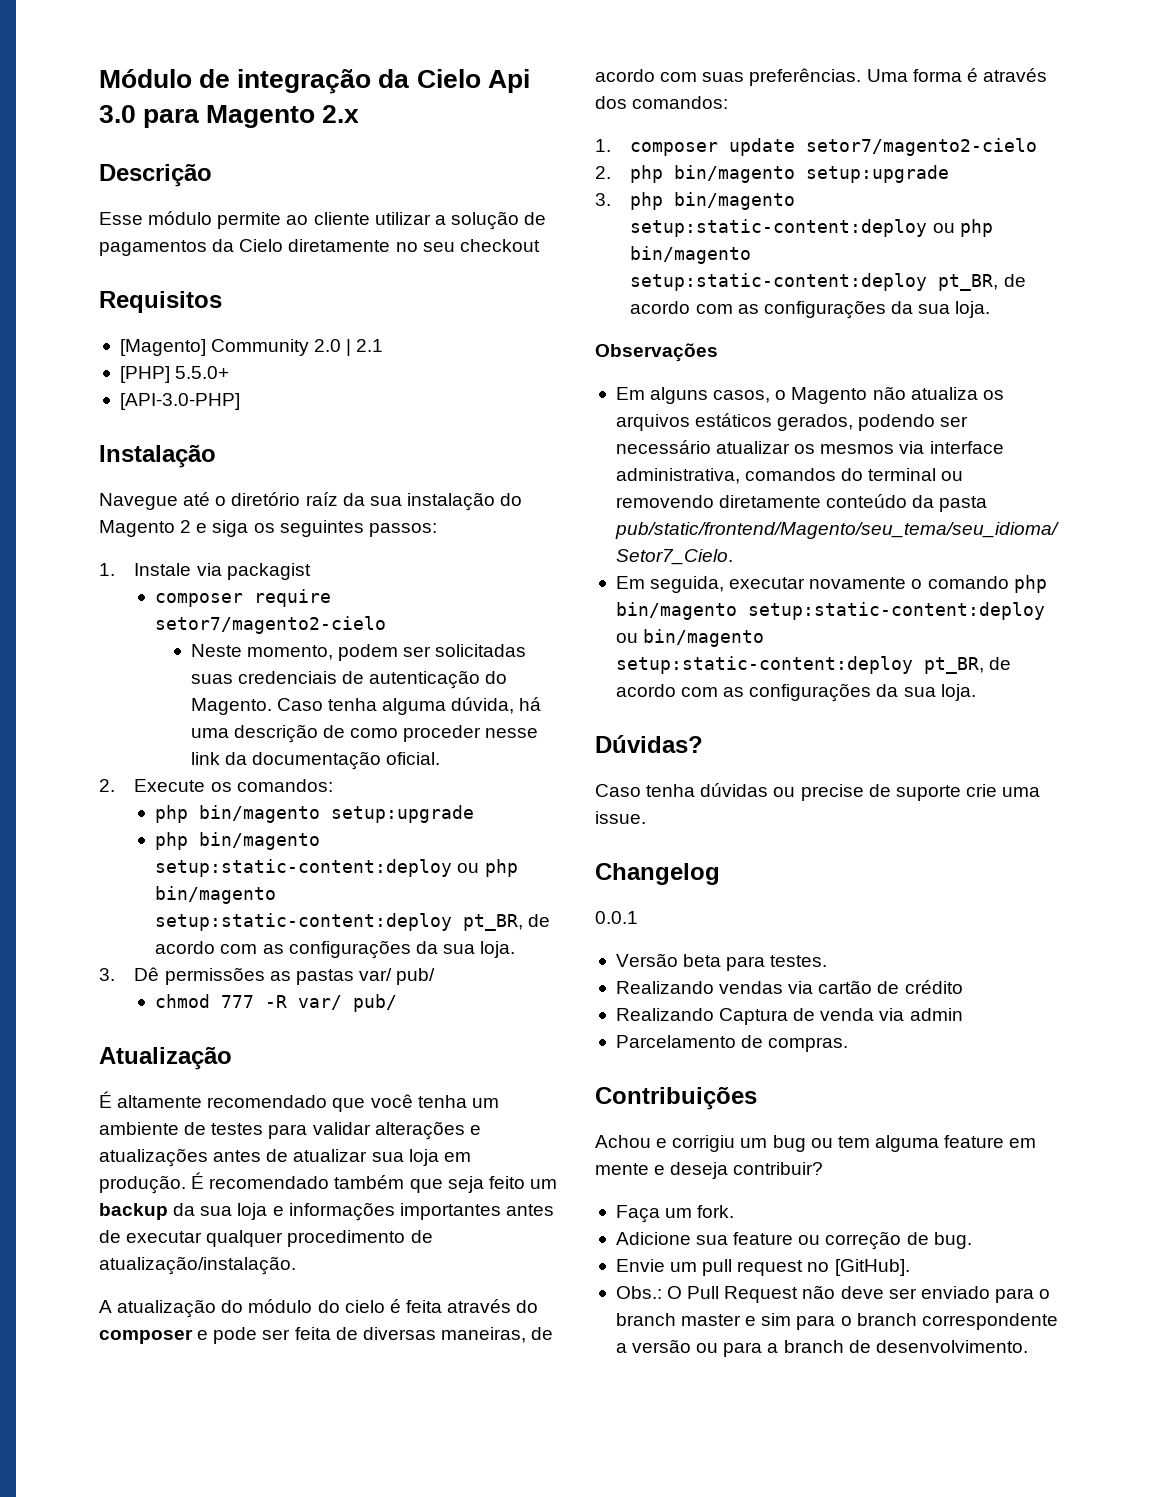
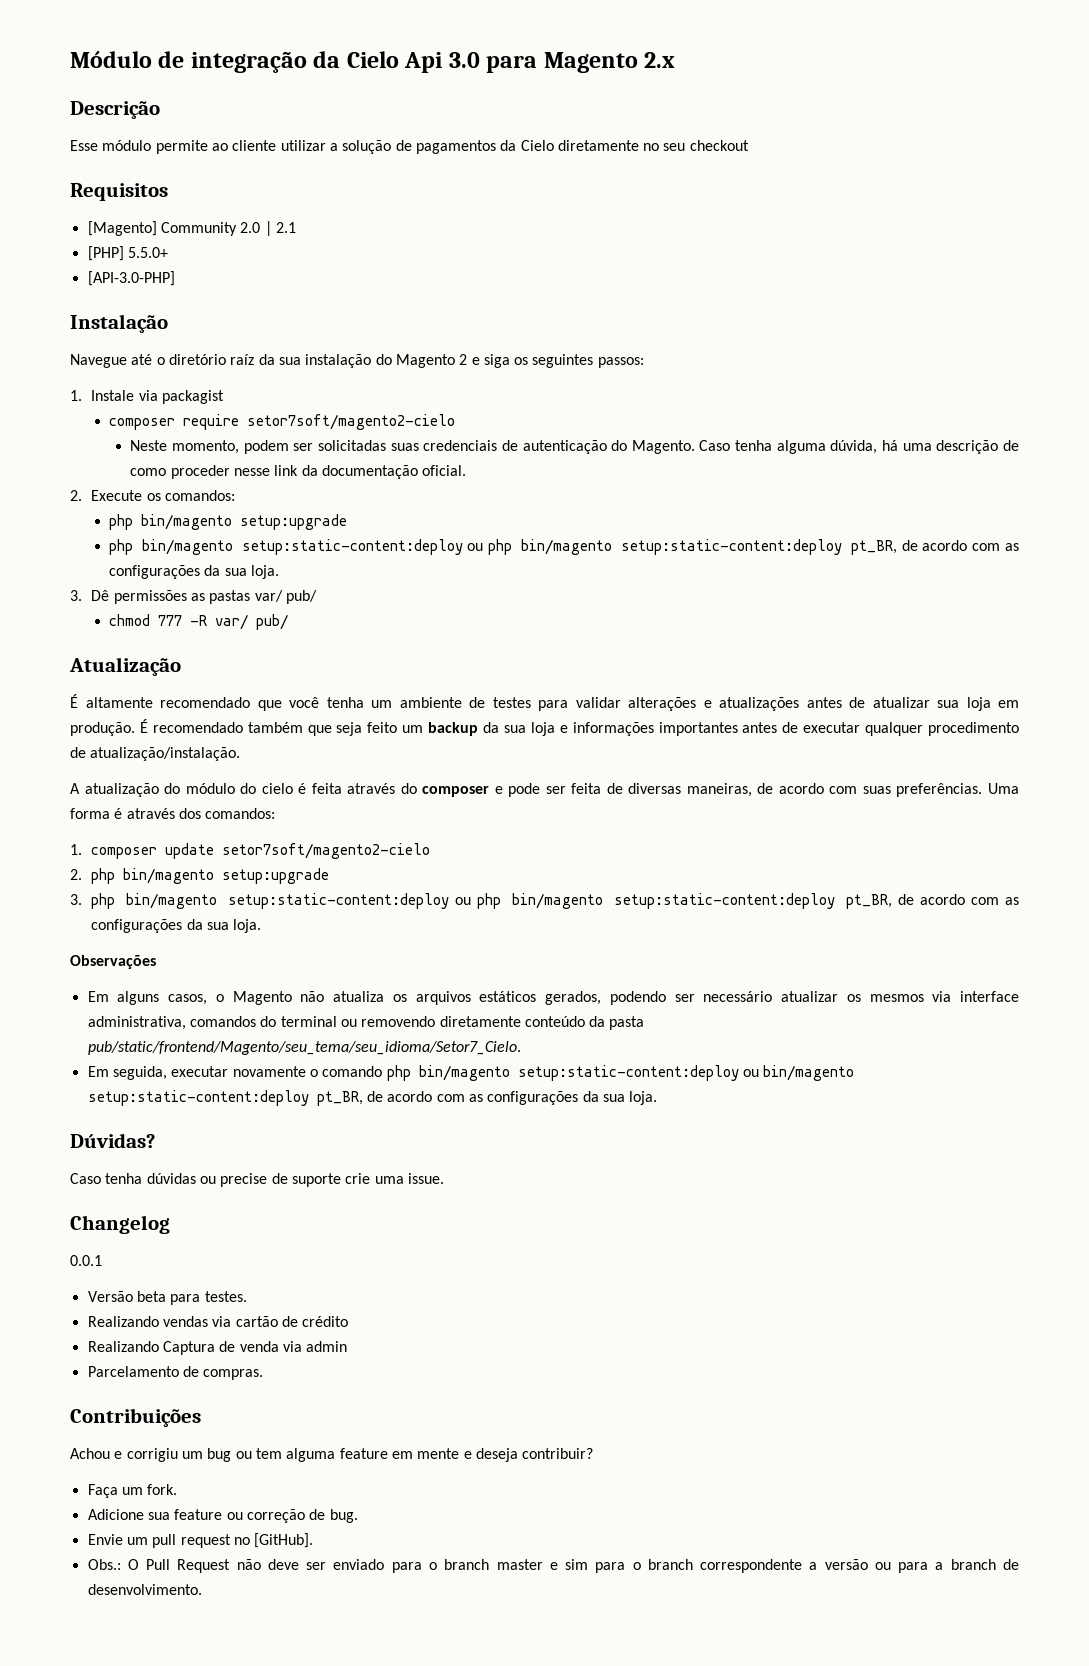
[155,616,387,634] setor7/magento2-cielo -> [246,414,455,430] setor7soft/magento2-cielo
[806,138,1038,156] setor7/magento2-cielo -> [222,843,431,859] setor7soft/magento2-cielo

